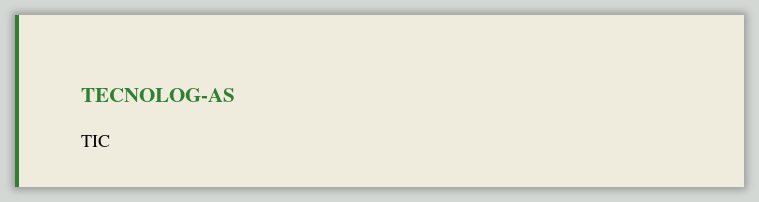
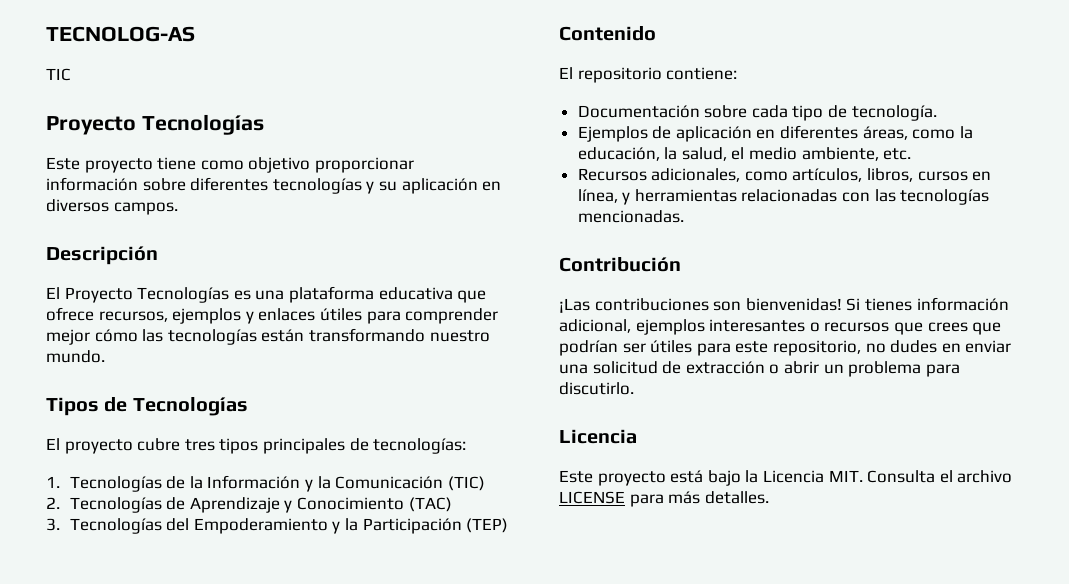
(110, 141) none -> [46,114,264,135] [46,157,414,173] [46,177,502,194] [46,199,178,215] [46,246,158,265] [46,286,487,303] [46,307,499,324] [46,328,490,345] [46,350,105,363] [46,397,248,416] [46,438,467,454] [46,475,485,492] [46,497,452,513] [46,518,509,534] [559,26,656,41] [559,67,738,83] [577,105,937,121] [577,125,973,142] [577,147,912,161] [577,168,992,182] [577,189,990,205] [577,210,684,223] [559,257,681,272] [559,297,1009,313] [559,319,1002,335] [559,340,1012,356] [559,361,960,377] [559,382,634,395] [559,429,637,444] [559,470,1013,486] [559,491,769,507] // Proyecto Tecnologías // Este proyecto tiene como objetivo proporcionar información sobre diferentes tecnologías y su aplicación en diversos campos. // Descripción // El Proyecto Tecnologías es una plataforma educativa que ofrece recursos, ejemplos y enlaces útiles para comprender mejor cómo las tecnologías están transformando nuestro mundo. // Tipos de Tecnologías // El proyecto cubre tres tipos principales de tecnologías: // 1. Tecnologías de la Información y la Comunicación (TIC) // 2. Tecnologías de Aprendizaje y Conocimiento (TAC) // 3. Tecnologías del Empoderamiento y la Participación (TEP) // Contenido // El repositorio contiene: // Documentación sobre cada tipo de tecnología. // Ejemplos de aplicación en diferentes áreas, como la educación, la salud, el medio ambiente, etc. // Recursos adicionales, como artículos, libros, cursos en línea, y herramientas relacionadas con las tecnologías mencionadas. // Contribución // ¡Las contribuciones son bienvenidas! Si tienes información adicional, ejemplos interesantes o recursos que crees que podrían ser útiles para este repositorio, no dudes en enviar una solicitud de extracción o abrir un problema para discutirlo. // Licencia // Este proyecto está bajo la Licencia MIT. Consulta el archivo LICENSE para más detalles.

